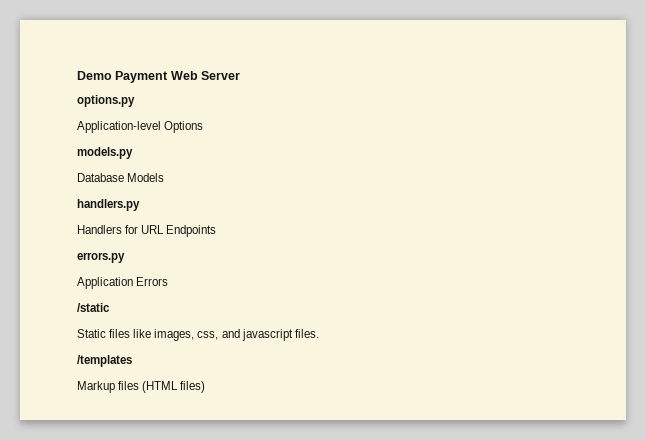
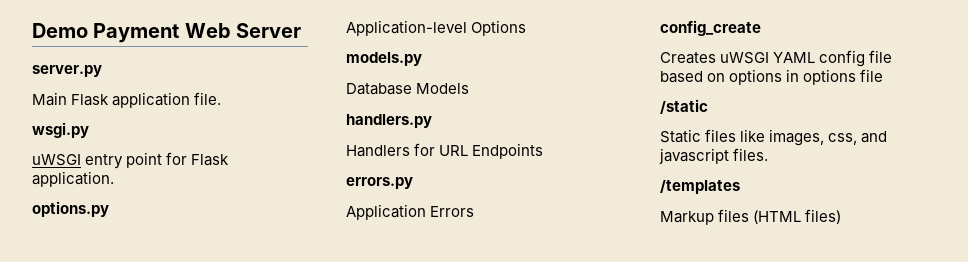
(241, 75) none -> [32,65,102,77] [32,92,222,108] [32,122,89,138] [32,152,230,169] [32,171,114,187] // server.py // Main Flask application file. // wsgi.py // uWSGI entry point for Flask application.
(169, 281) none -> [660,20,761,36] [660,50,893,67] [660,69,884,85] // config_create // Creates uWSGI YAML config file based on options in options file

